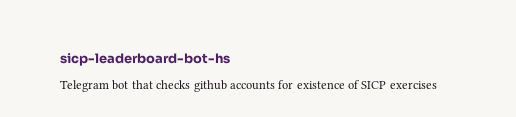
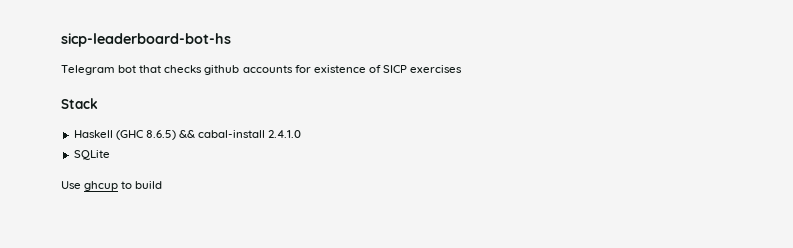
(437, 85) none -> [61,98,98,109] [73,130,302,140] [73,150,110,160] [61,181,163,191] // Stack // Haskell (GHC 8.6.5) && cabal-install 2.4.1.0 // SQLite // Use ghcup to build

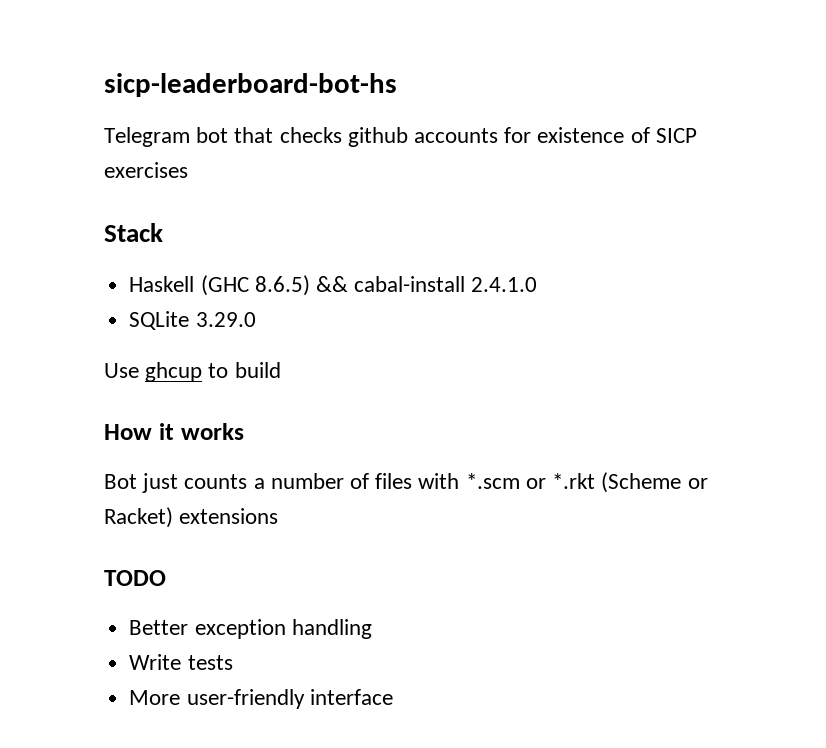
(110, 155) none -> [195,312,256,327] 3.29.0
(163, 185) none -> [104,423,244,440] [104,472,708,493] [104,507,279,528] [104,570,166,586] [129,619,372,639] [129,654,233,670] [129,689,393,709] // How it works // Bot just counts a number of files with *.scm or *.rkt (Scheme or Racket) extensions // TODO // Better exception handling // Write tests // More user-friendly interface

